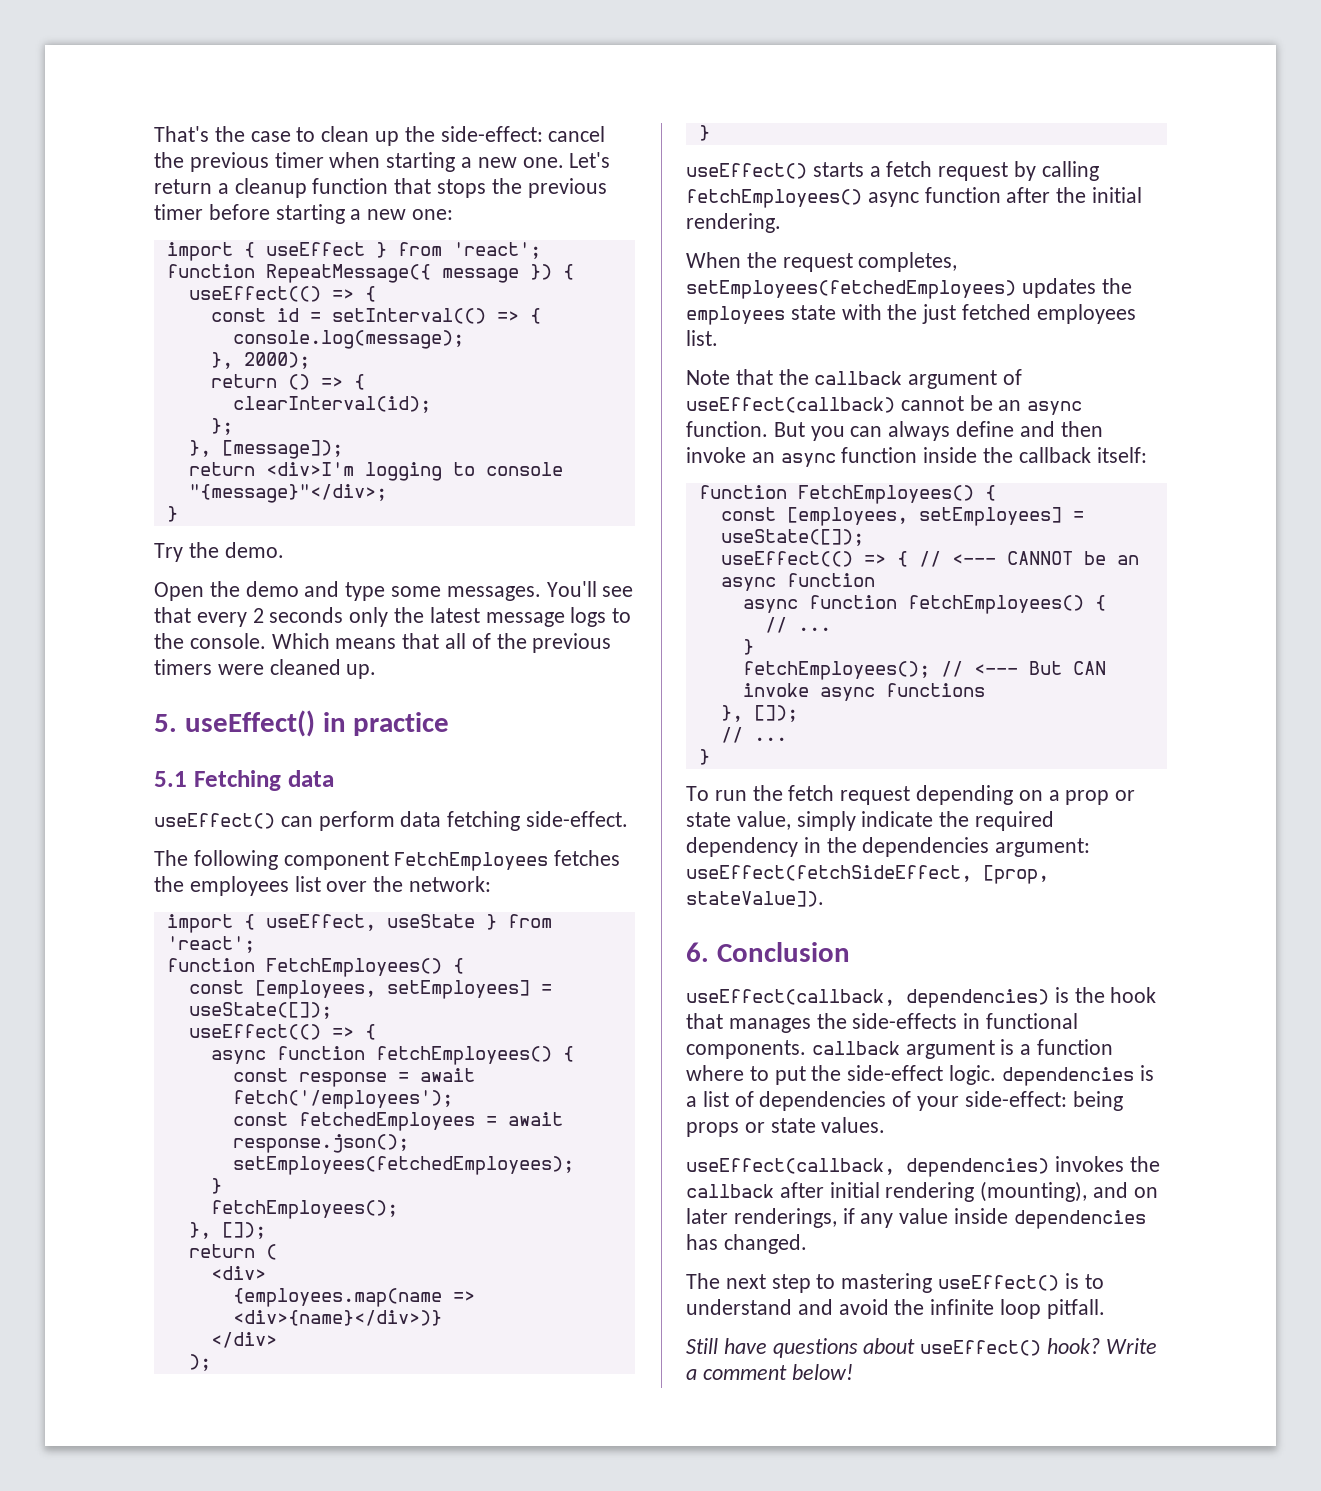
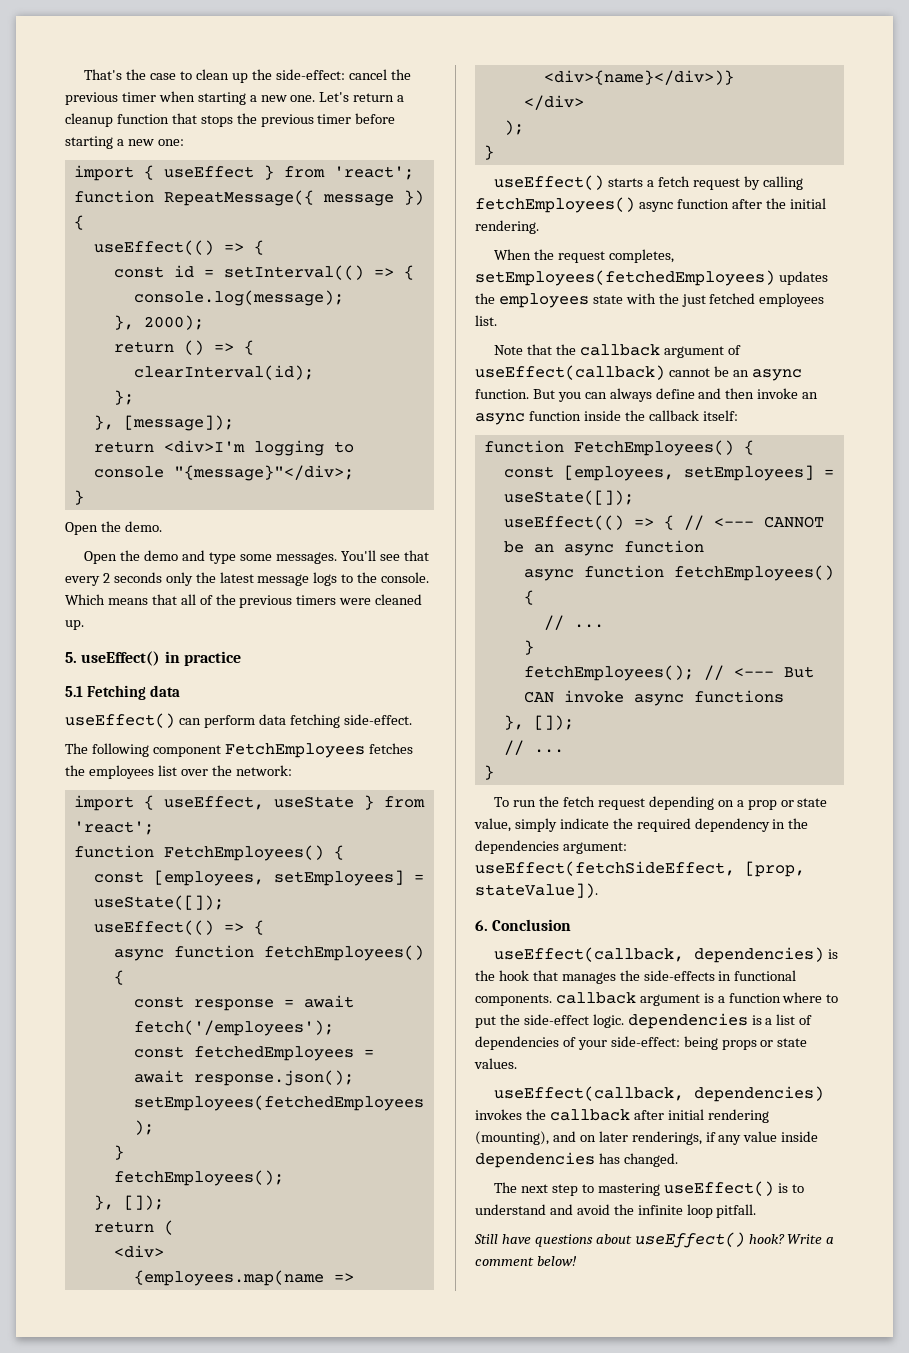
[154,543,183,562] Try -> [65,522,98,535] Open

